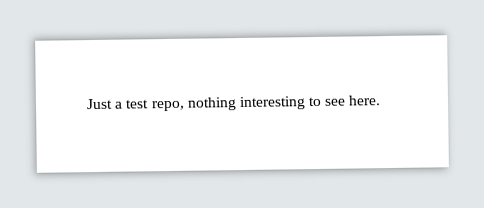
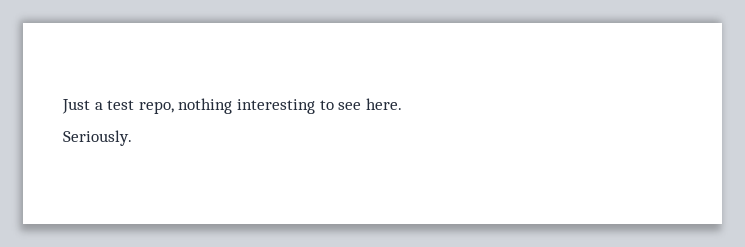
(382, 100) none -> [63,130,132,146] // Seriously.

